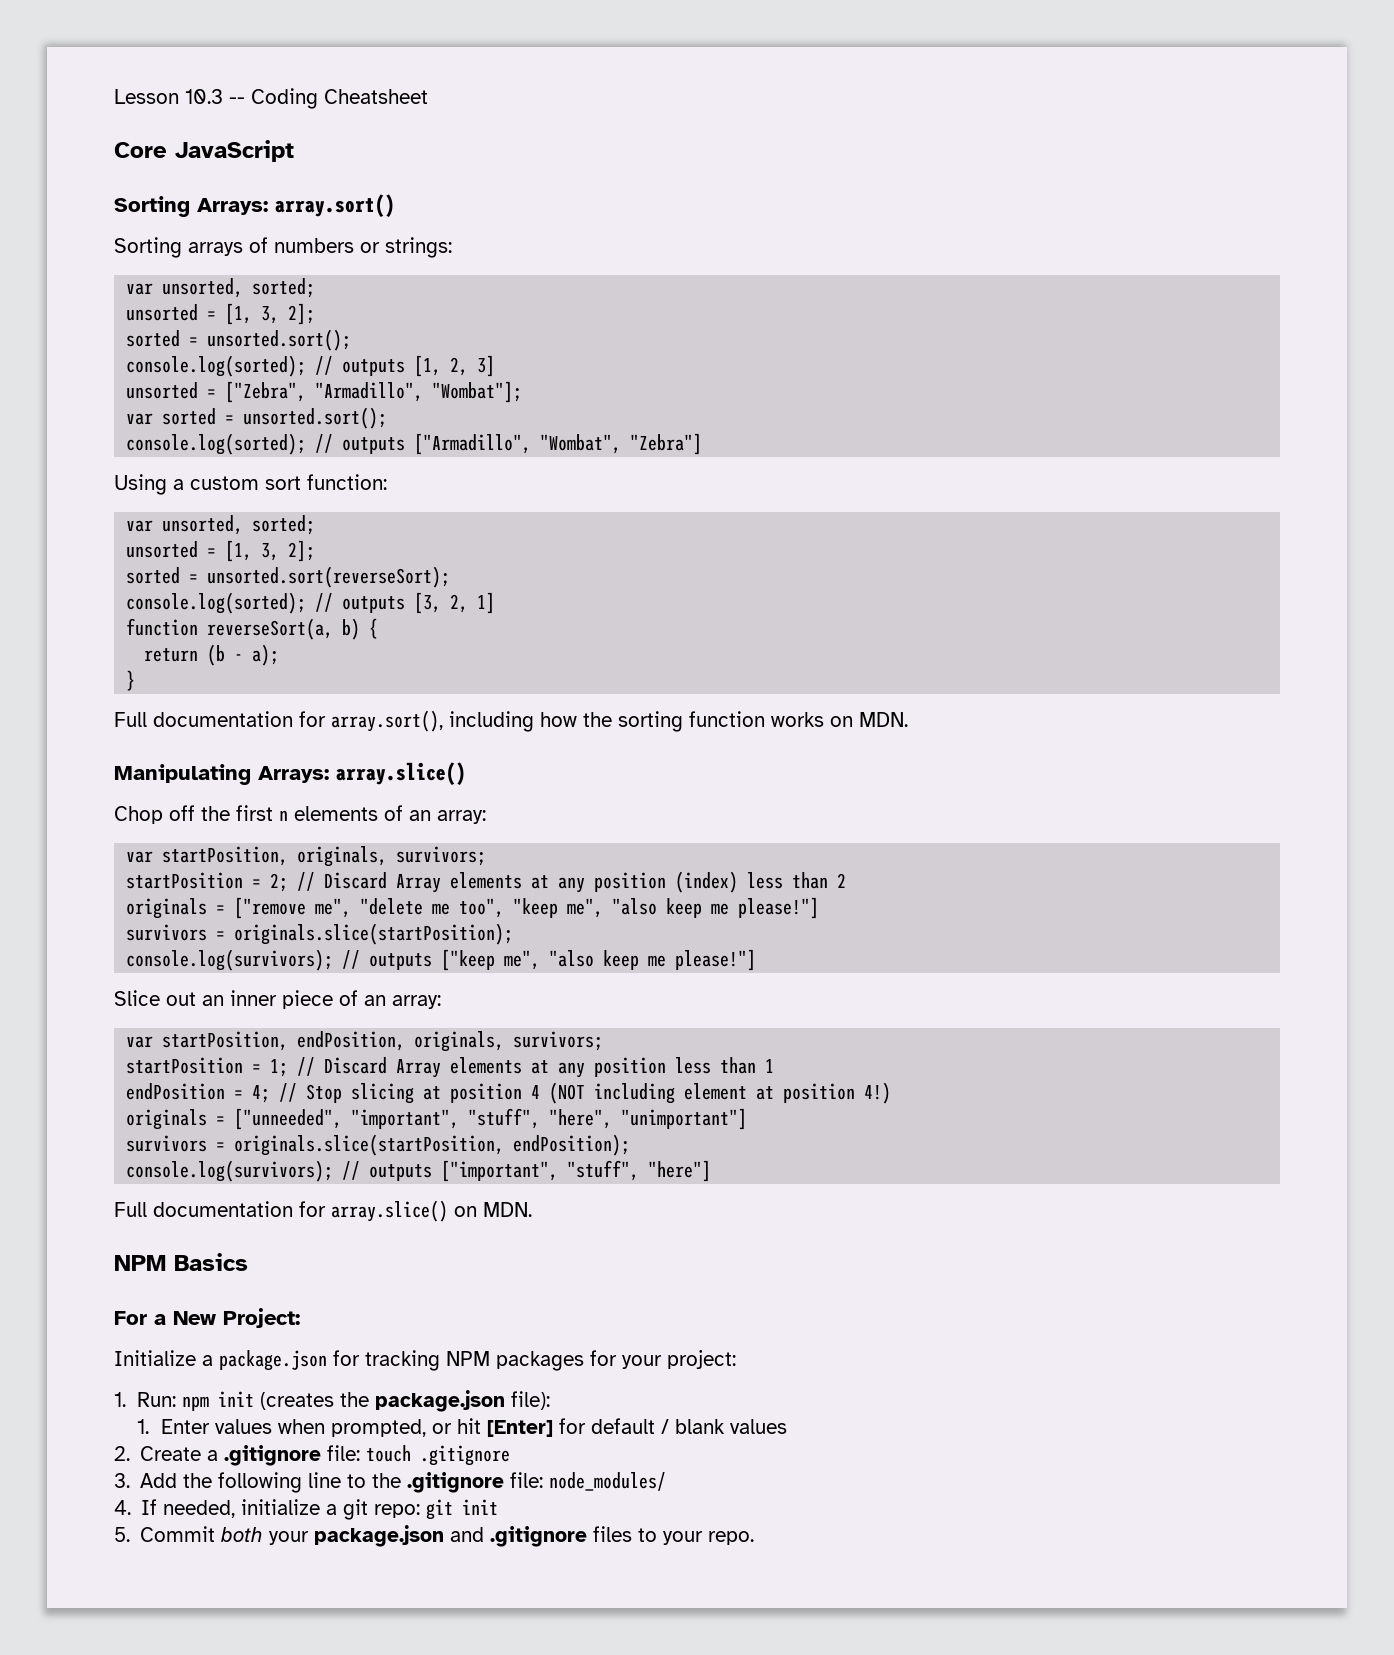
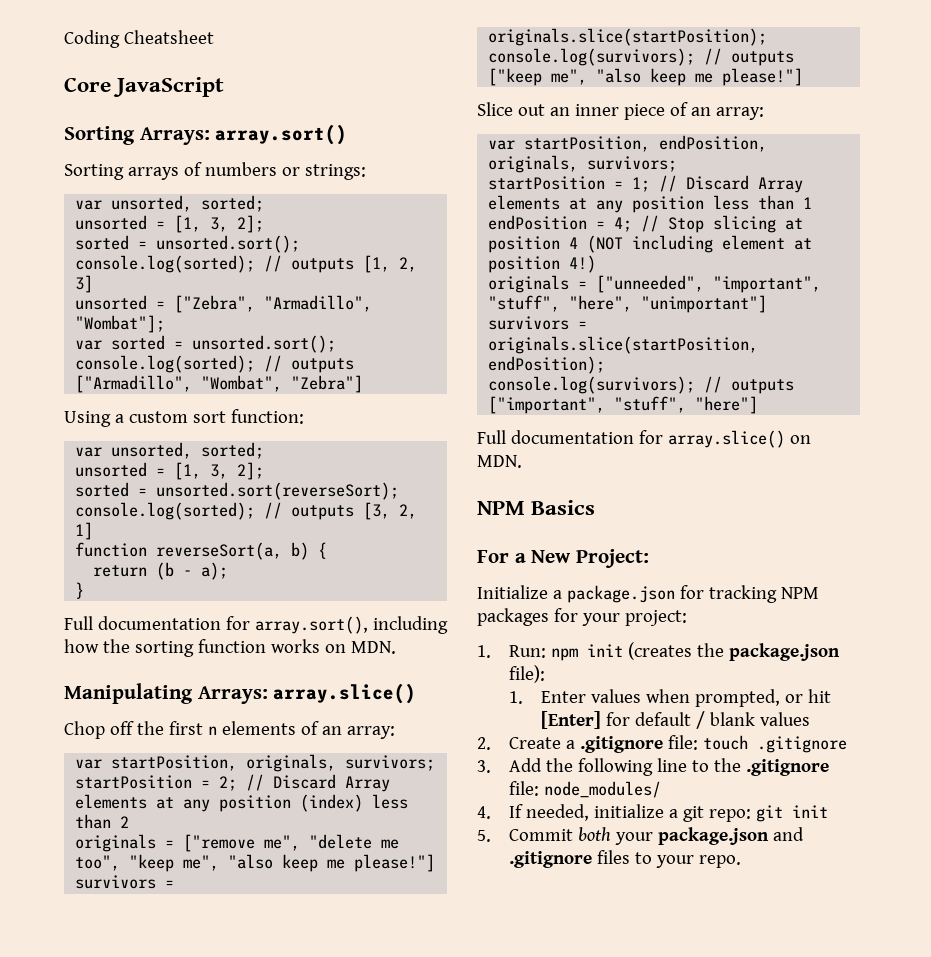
[114,89,245,104] Lesson 10.3 -- -> (64, 39) none

